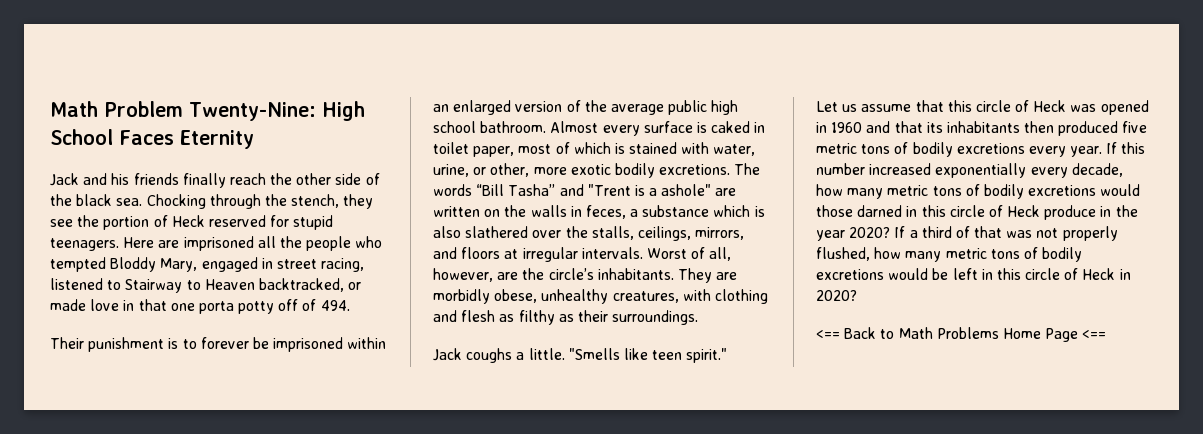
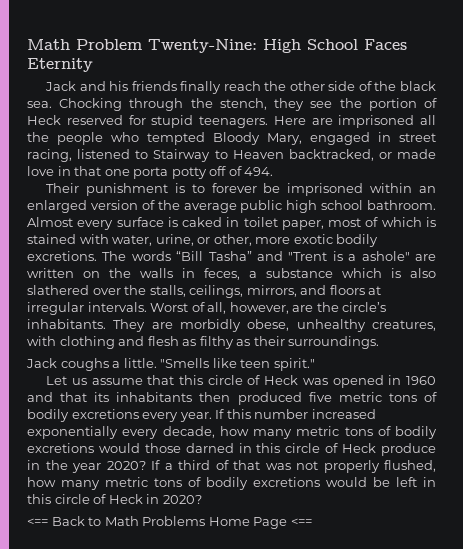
[110,257,157,272] Bloddy -> [213,132,260,145] Bloody

